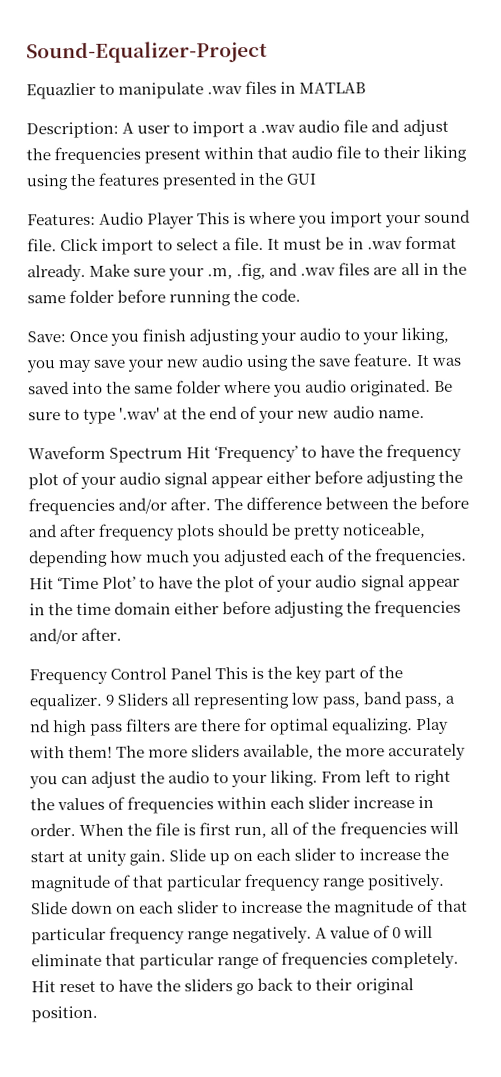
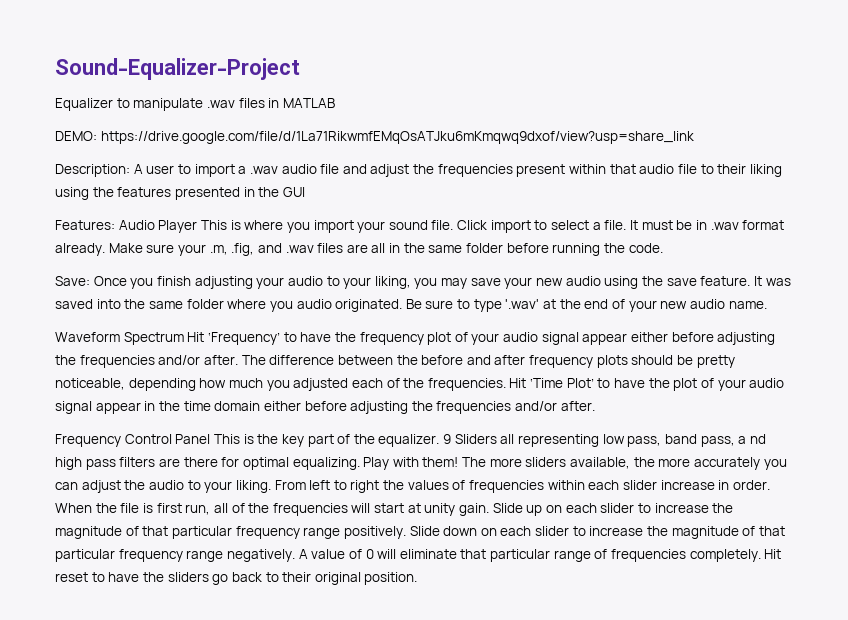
[26,82,96,100] Equazlier -> [55,98,113,111] Equalizer
(367, 88) none -> [55,131,694,144] // DEMO: https://drive.google.com/file/d/1La71RikwmfEMqOsATJku6mKmqwq9dxof/view?usp=share_link

